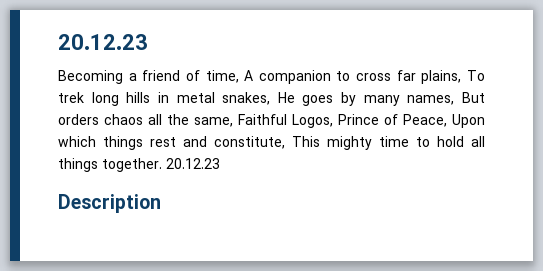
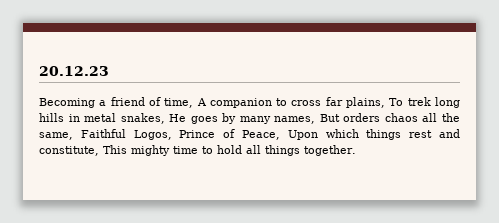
[166,158,220,169] [58,194,161,213] 20.12.23 // Description -> (356, 150) none

